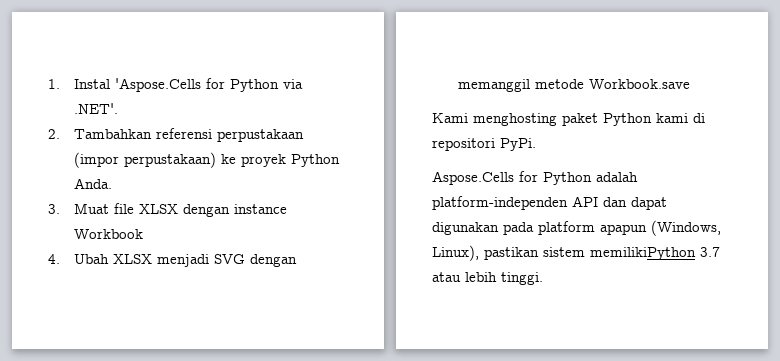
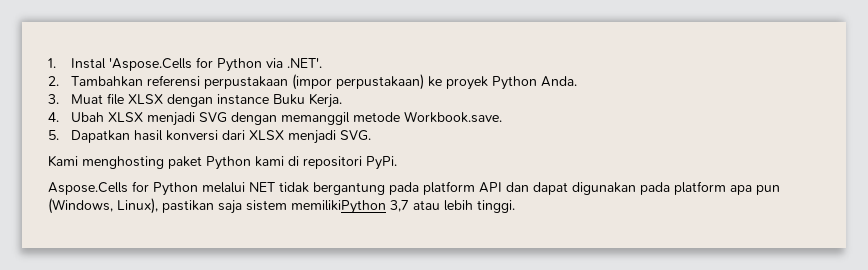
[73,229,143,239] Workbook -> [273,93,343,108] Buku Kerja.
[588,79,690,89] Workbook.save -> [404,111,503,123] [48,130,372,144] Workbook.save. // 5. Dapatkan hasil konversi dari XLSX menjadi SVG.
[596,172,638,182] [432,196,568,210] adalah platform-independen -> [202,181,475,195] melalui NET tidak bergantung pada platform
[600,224,647,235] apapun -> [730,185,780,195] apa pun
(539, 253) none -> [218,200,242,214] saja
[700,247,720,257] 3.7 -> [390,200,409,212] 3,7

